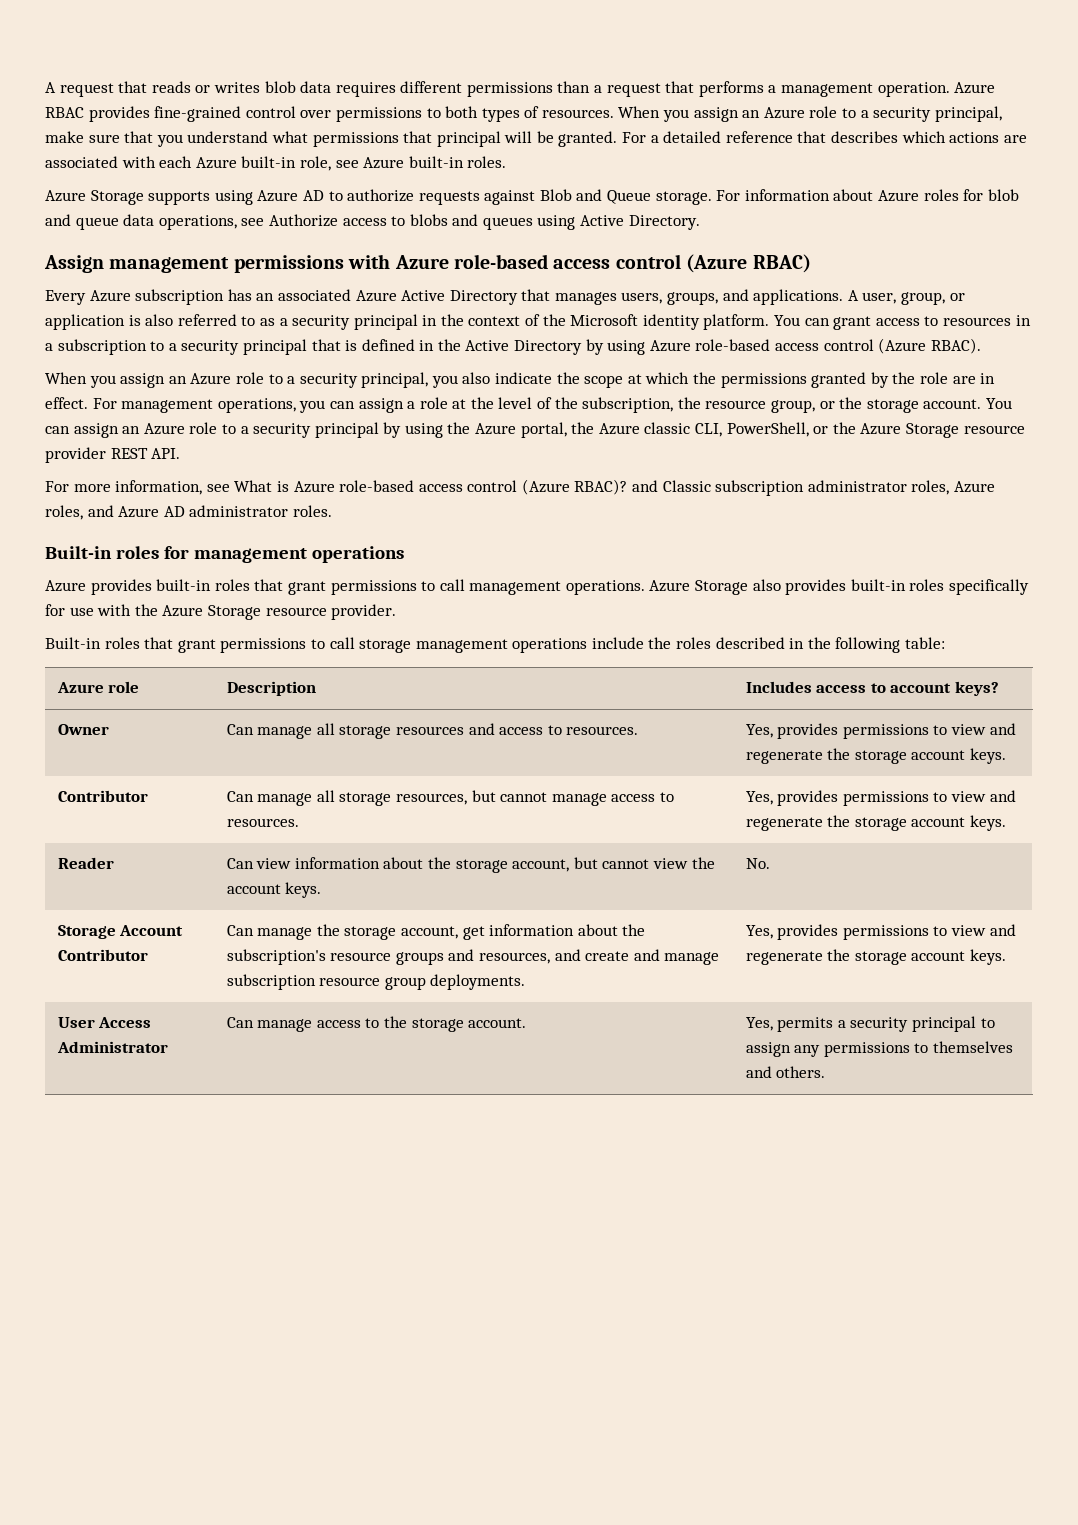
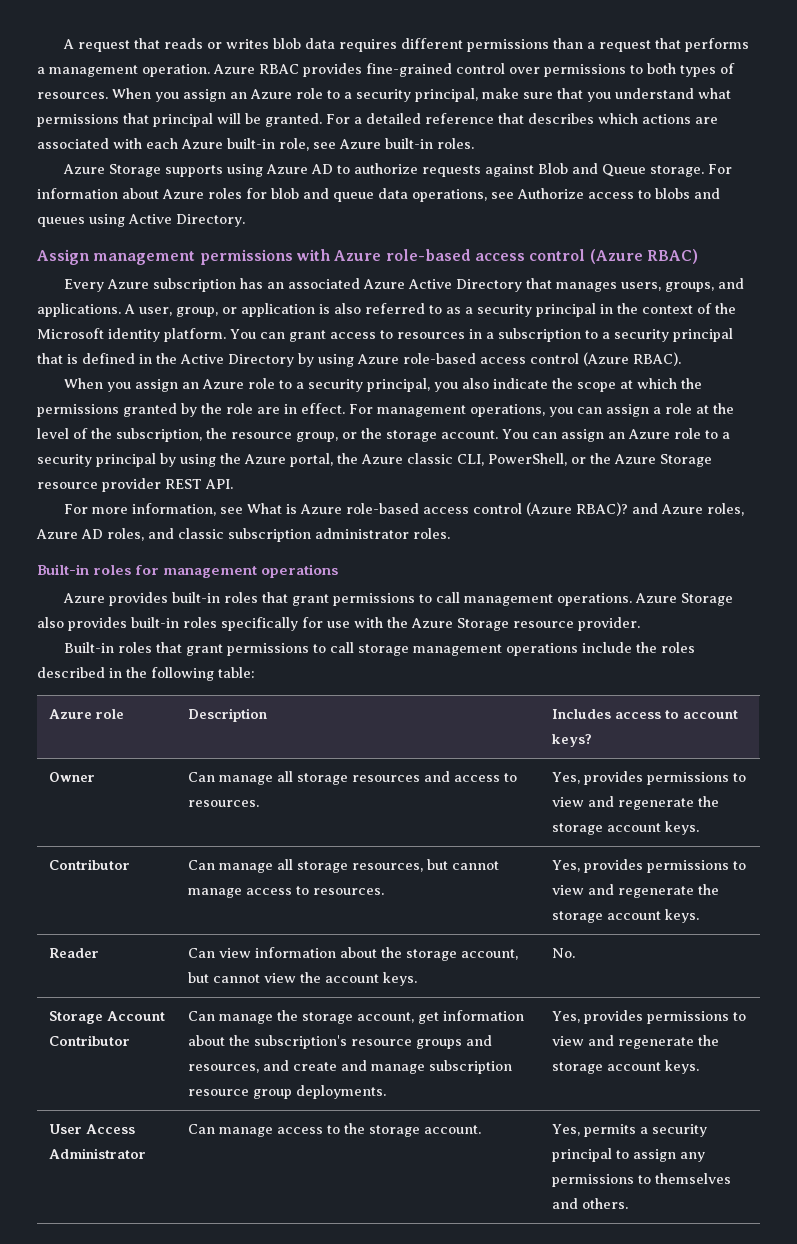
[662,480,907,496] Classic subscription administrator -> [661,504,704,514] Azure
(996, 487) none -> [81,529,103,539] AD
[118,506,185,518] Azure AD -> [178,528,311,542] classic subscription

